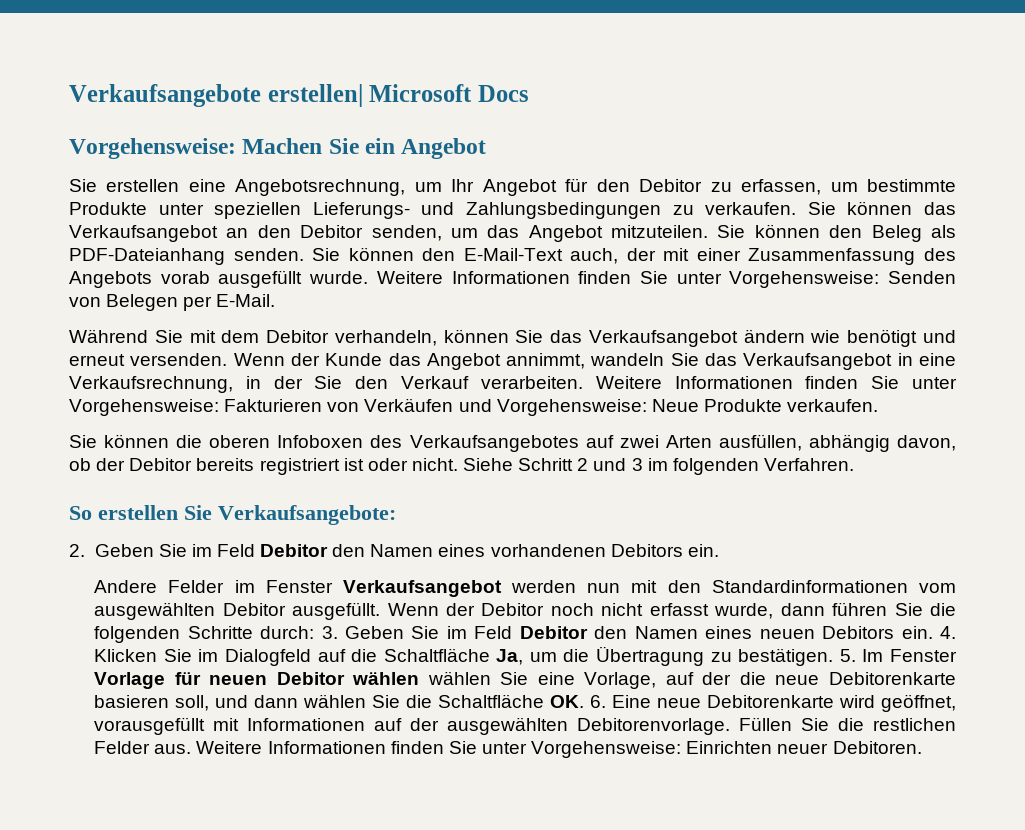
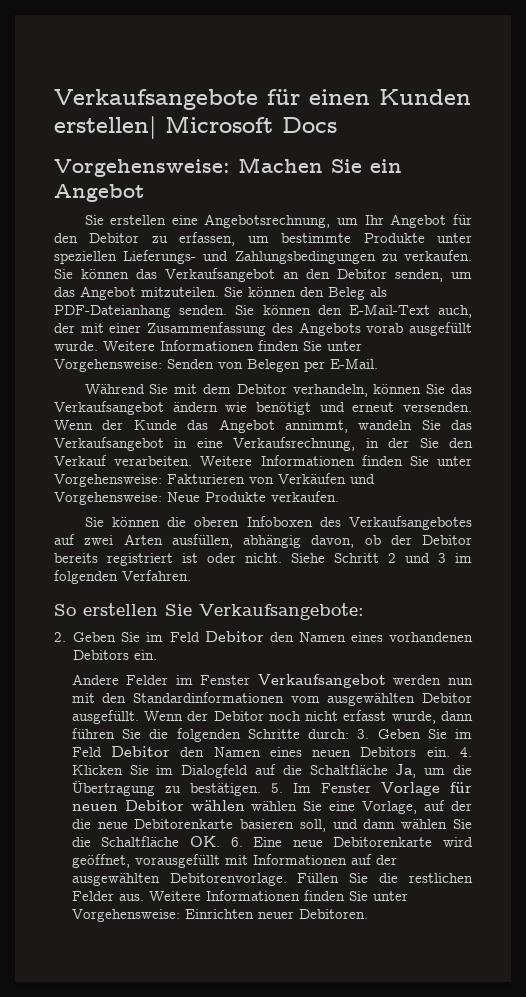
(261, 95) none -> [267,89,471,105] für einen Kunden

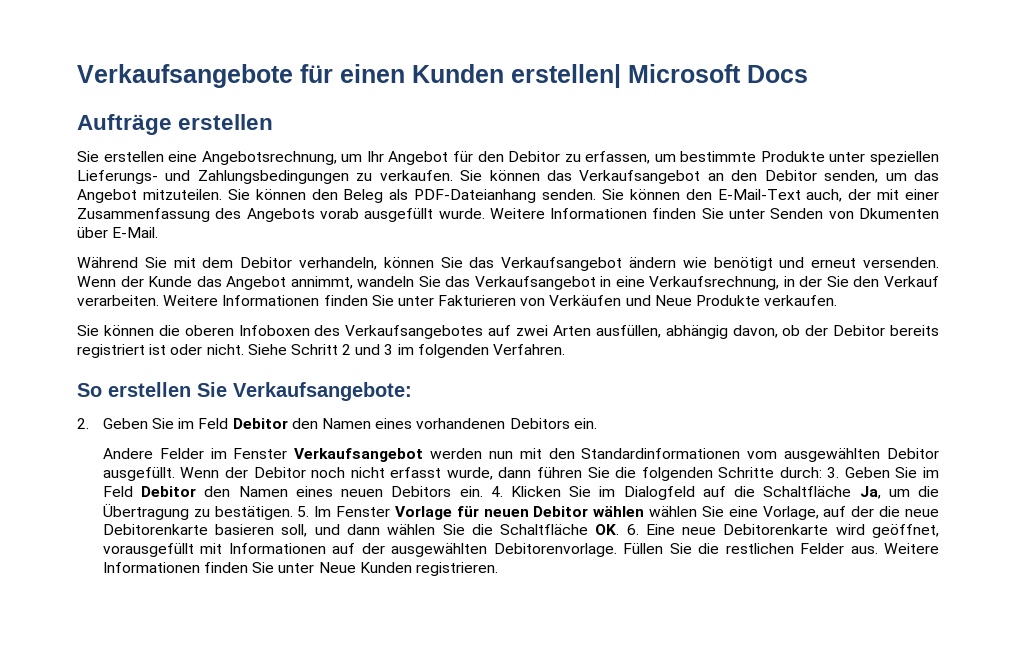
[54,157,402,177] [54,184,144,202] Vorgehensweise: Machen Sie ein Angebot -> [77,114,274,135] Aufträge erstellen
[54,359,162,372] Vorgehensweise: -> (766, 214) none
[247,359,325,372] Belegen per -> [858,208,939,219] [77,227,108,238] Dkumenten über
[54,474,162,487] Vorgehensweise: -> (434, 301) none
[54,492,162,505] Vorgehensweise: -> (651, 300) none
[71,909,368,922] Vorgehensweise: Einrichten neuer Debitoren. -> [318,562,499,576] Neue Kunden registrieren.

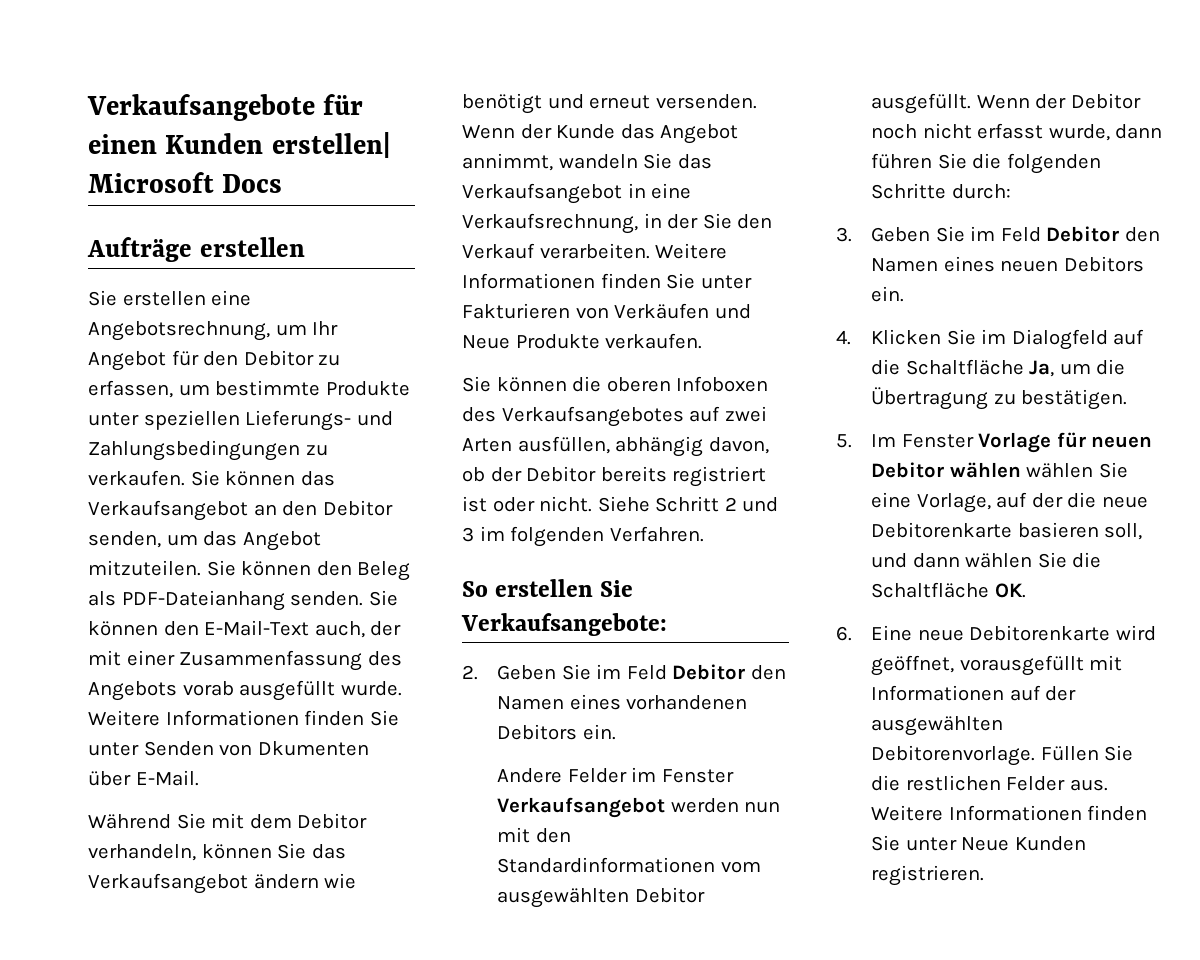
(822, 472) none -> (1011, 191) //
(483, 491) none -> (904, 294) //
(293, 513) none -> (1128, 399) //
(620, 529) none -> (1026, 590) //

